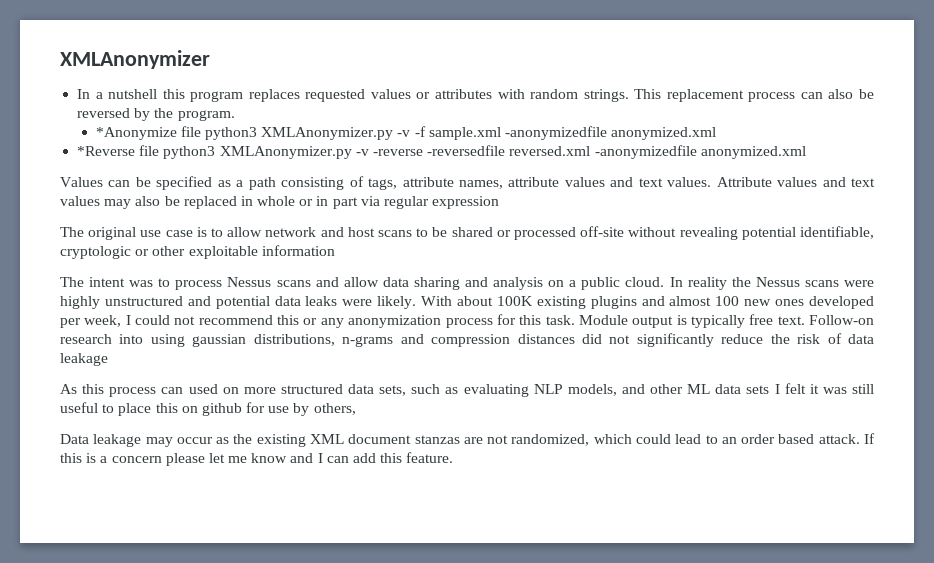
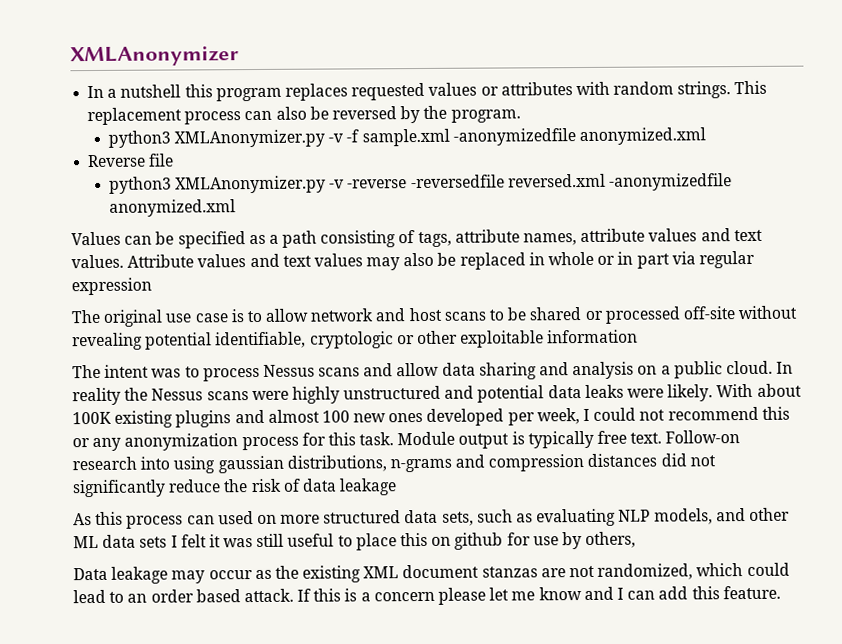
[95,126,201,140] *Anonymize file -> (521, 116) none
[77,145,160,156] *Reverse file -> [87,153,175,168] Reverse file //

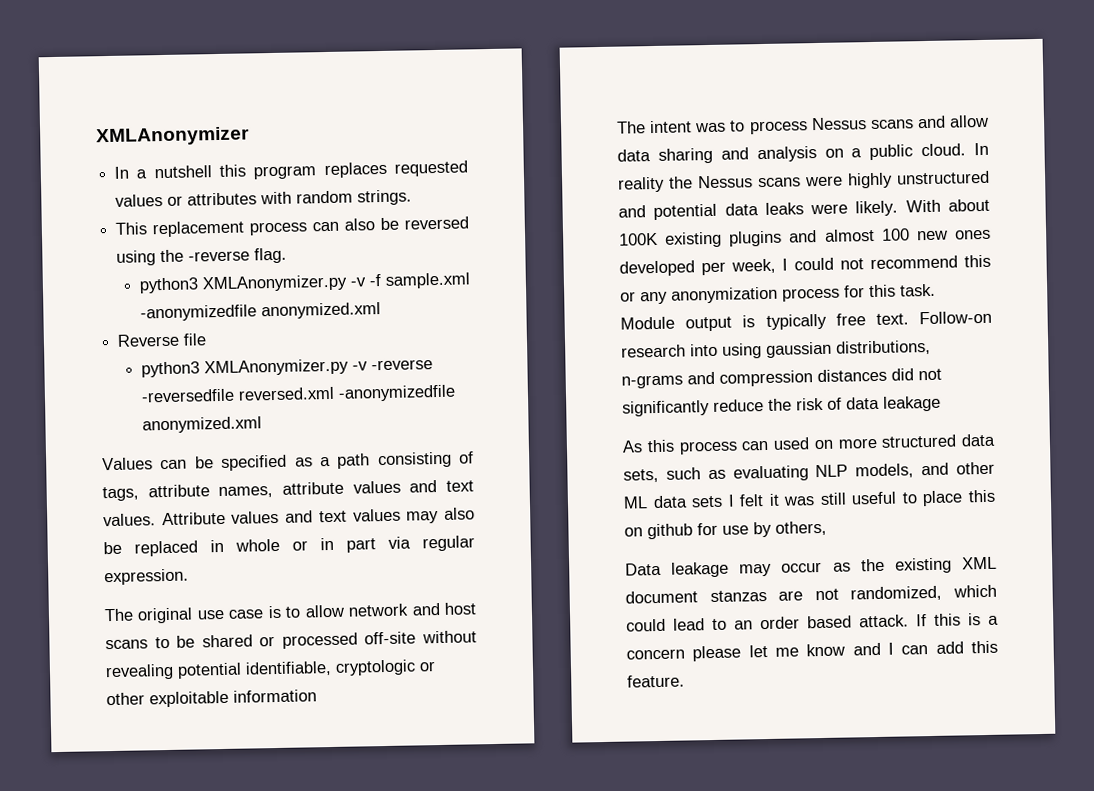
(732, 90) none -> (413, 197) //
[400,105,521,124] by the program. -> [116,247,288,266] using the -reverse flag.
[71,277,152,296] expression -> [104,568,189,586] expression.

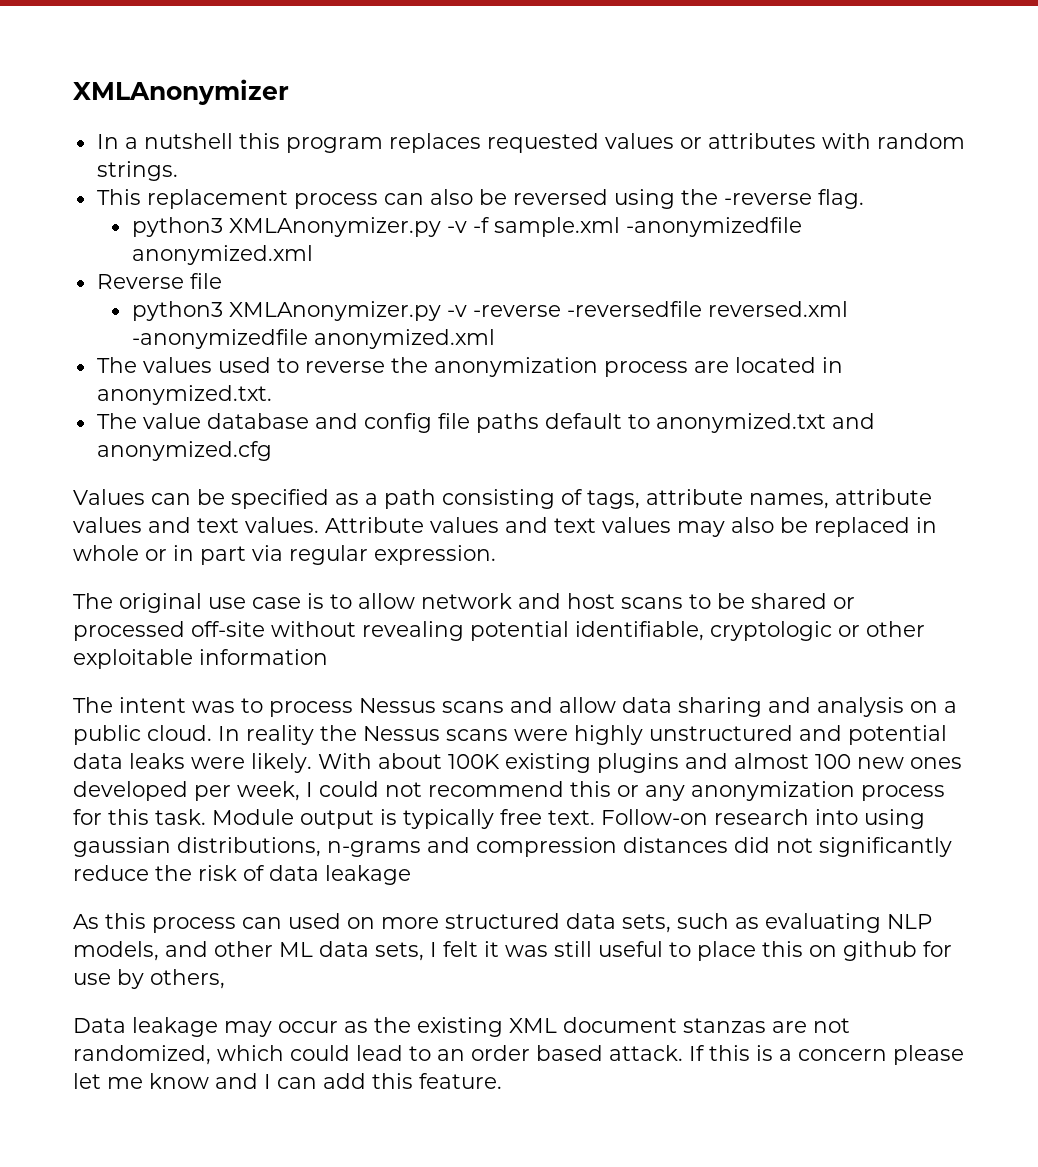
(262, 425) none -> [96,357,843,377] [96,385,272,405] [96,413,875,433] [96,441,272,461] // The values used to reverse the anonymization process are located in anonymized.txt. // The value database and config file paths default to anonymized.txt and anonymized.cfg
[691,495,724,508] sets -> [375,942,424,961] sets,

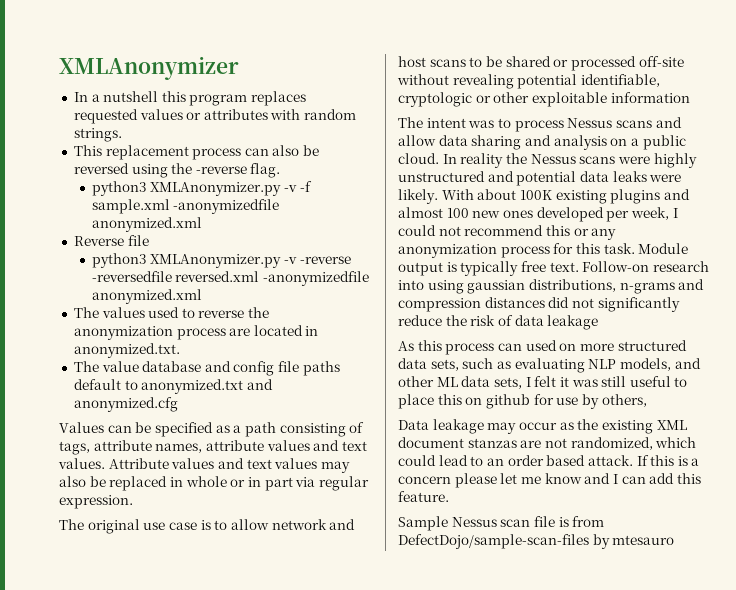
(502, 1081) none -> [398,516,605,531] [398,534,675,549] // Sample Nessus scan file is from DefectDojo/sample-scan-files by mtesauro

